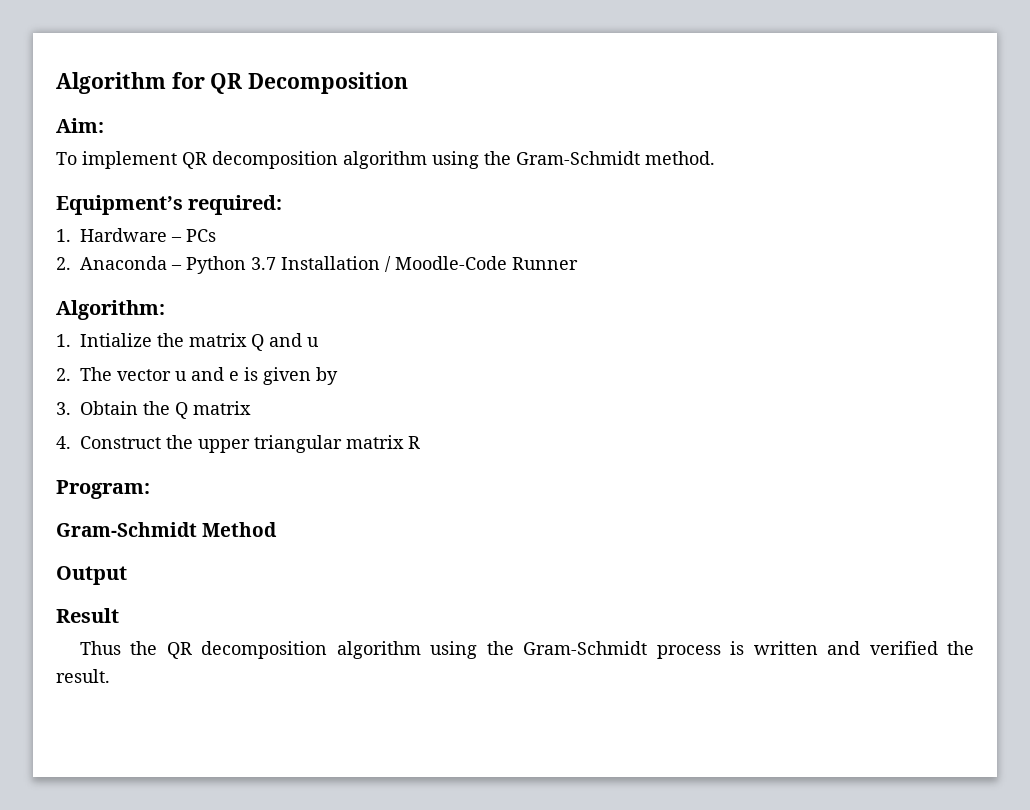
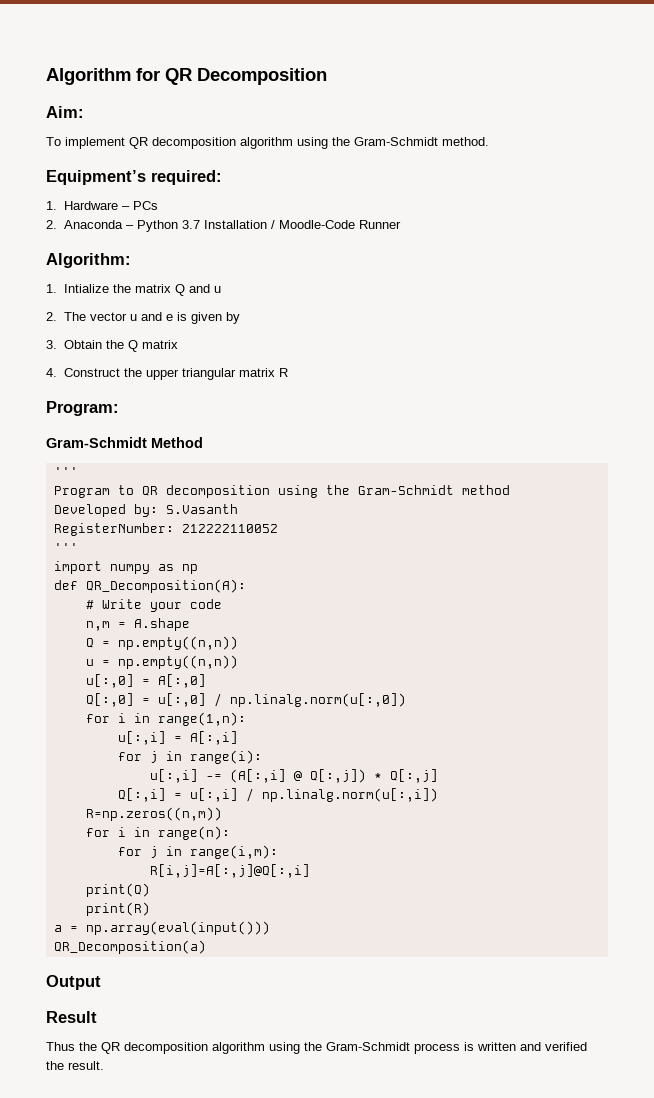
(278, 529) none -> [53,467,78,476] [53,485,510,498] [53,504,238,517] [53,523,278,536] [53,543,78,552] [53,561,198,574] [53,579,246,593] [85,599,222,612] [85,618,190,631] [85,636,238,650] [85,655,238,669] [85,674,206,688] [85,693,406,707] [85,712,246,726] [117,731,238,745] [117,750,262,764] [149,769,438,783] [117,788,438,802] [85,807,222,821] [85,826,230,840] [117,845,278,859] [149,864,310,878] [85,883,150,897] [85,902,150,916] [53,921,270,935] [53,940,206,954] // ''' // Program to QR decomposition using the Gram-Schmidt method // Developed by: S.Vasanth // RegisterNumber: 212222110052 // ''' // import numpy as np // def QR_Decomposition(A): // # Write your code // n,m = A.shape // Q = np.empty((n,n)) // u = np.empty((n,n)) // u[:,0] = A[:,0] // Q[:,0] = u[:,0] / np.linalg.norm(u[:,0]) // for i in range(1,n): // u[:,i] = A[:,i] // for j in range(i): // u[:,i] -= (A[:,i] @ Q[:,j]) * Q[:,j] // Q[:,i] = u[:,i] / np.linalg.norm(u[:,i]) // R=np.zeros((n,m)) // for i in range(n): // for j in range(i,m): // R[i,j]=A[:,j]@Q[:,i] // print(Q) // print(R) // a = np.array(eval(input())) // QR_Decomposition(a)

